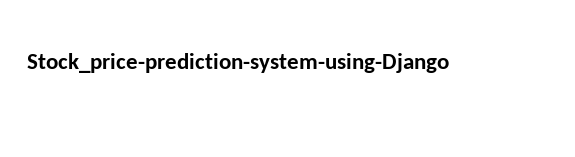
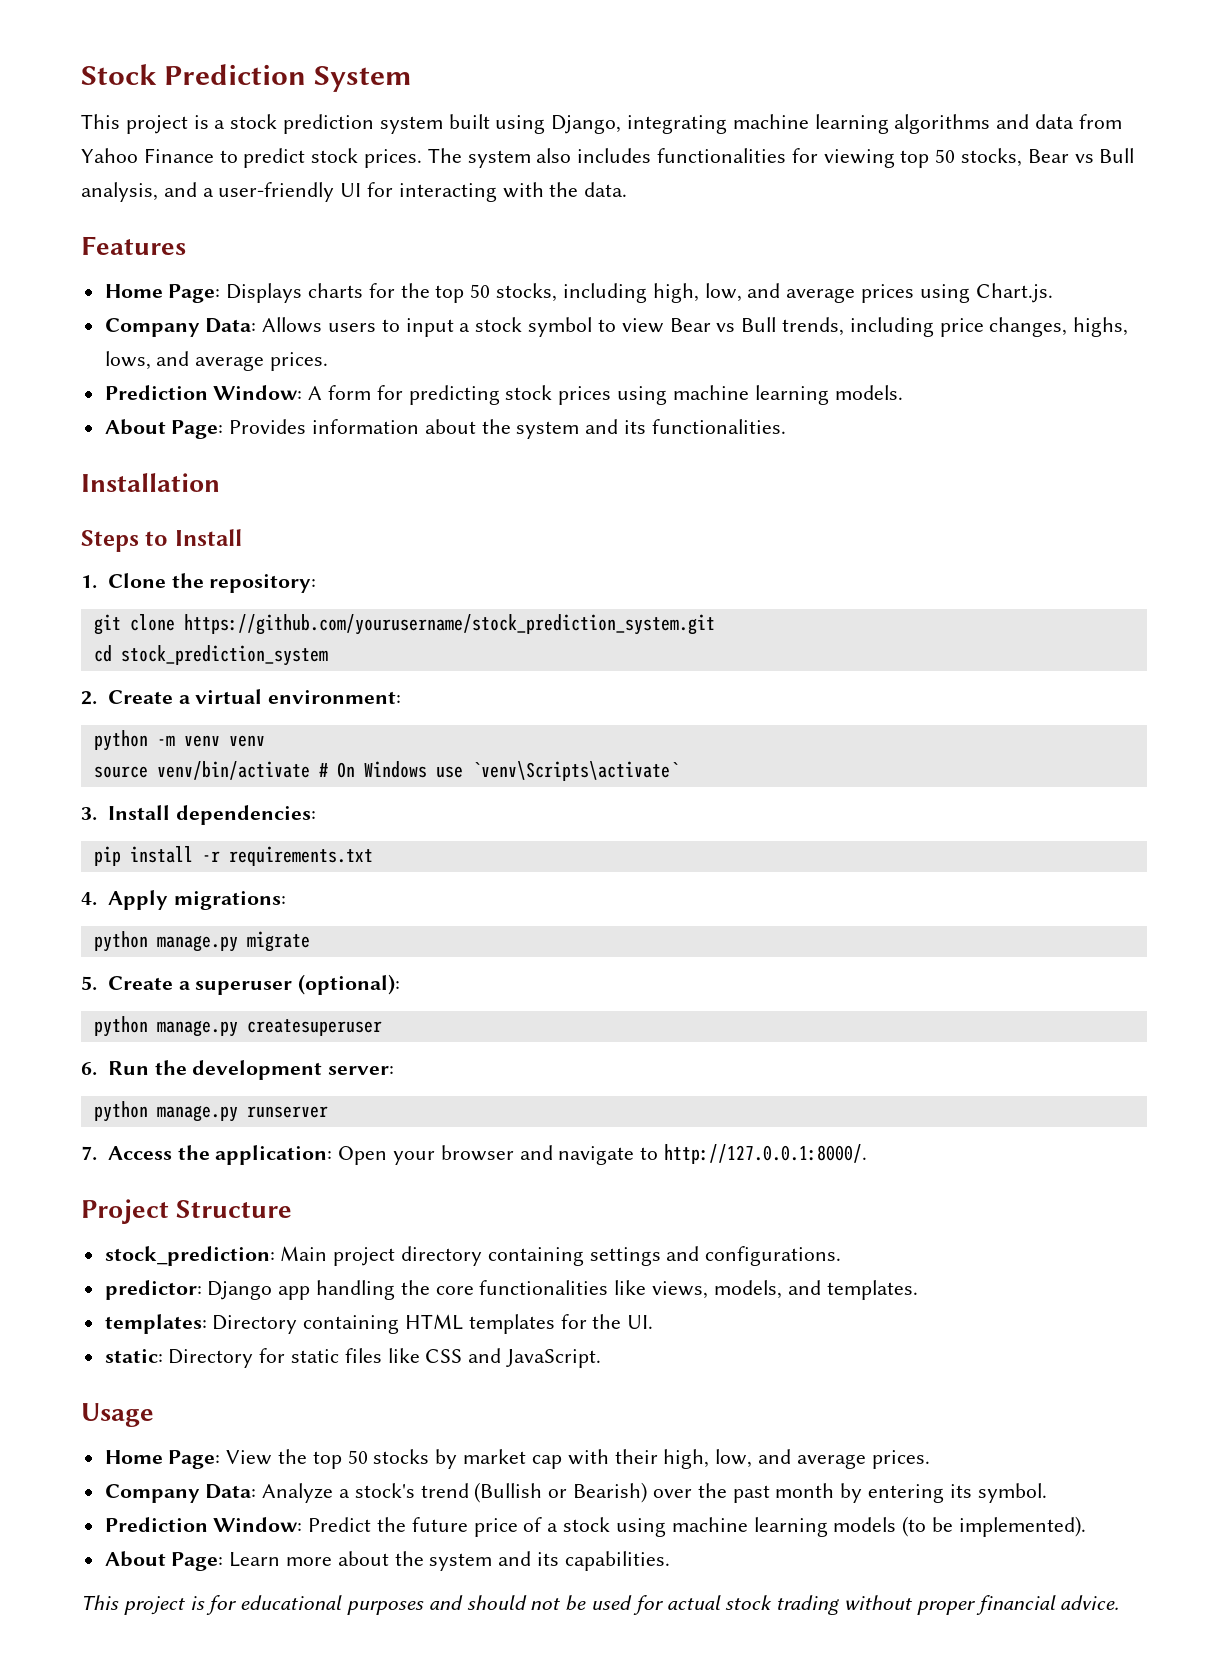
[27,53,449,73] Stock_price-prediction-system-using-Django -> [81,64,413,92] [81,114,1122,134] [81,148,1135,168] [81,182,628,202] [81,236,186,255] [104,283,1053,303] [104,317,1129,337] [104,351,329,371] [104,385,903,405] [104,419,786,439] [81,473,220,492] [81,529,242,552] [81,573,317,593] [93,614,715,635] [93,645,328,666] [81,689,402,705] [93,730,265,751] [93,761,679,781] [81,805,316,825] [93,846,373,866] [81,890,286,910] [93,931,310,952] [81,974,401,995] [93,1016,382,1037] [81,1060,395,1080] [93,1101,328,1122] [81,1144,867,1165] [81,1199,293,1224] [104,1246,842,1266] [104,1280,918,1300] [104,1314,654,1334] [104,1348,602,1368] [81,1403,154,1427] [104,1449,930,1469] [104,1482,1047,1503] [104,1516,1086,1537] [104,1551,670,1571] [81,1595,1120,1615] Stock Prediction System // This project is a stock prediction system built using Django, integrating machine learning algorithms and data from Yahoo Finance to predict stock prices. The system also includes functionalities for viewing top 50 stocks, Bear vs Bull analysis, and a user-friendly UI for interacting with the data. // Features // Home Page: Displays charts for the top 50 stocks, including high, low, and average prices using Chart.js. // Company Data: Allows users to input a stock symbol to view Bear vs Bull trends, including price changes, highs, lows, and average prices. // Prediction Window: A form for predicting stock prices using machine learning models. // About Page: Provides information about the system and its functionalities. // Installation // Steps to Install // 1. Clone the repository: // git clone https://github.com/yourusername/stock_prediction_system.git // cd stock_prediction_system // 2. Create a virtual environment: // python -m venv venv // source venv/bin/activate # On Windows use `venv\Scripts\activate` // 3. Install dependencies: // pip install -r requirements.txt // 4. Apply migrations: // python manage.py migrate // 5. Create a superuser (optional): // python manage.py createsuperuser // 6. Run the development server: // python manage.py runserver // 7. Access the application: Open your browser and navigate to http://127.0.0.1:8000/. // Project Structure // stock_prediction: Main project directory containing settings and configurations. // predictor: Django app handling the core functionalities like views, models, and templates. // templates: Directory containing HTML templates for the UI. // static: Directory for static files like CSS and JavaScript. // Usage // Home Page: View the top 50 stocks by market cap with their high, low, and average prices. // Company Data: Analyze a stock's trend (Bullish or Bearish) over the past month by entering its symbol. // Prediction Window: Predict the future price of a stock using machine learning models (to be implemented). // About Page: Learn more about the system and its capabilities. // This project is for educational purposes and should not be used for actual stock trading without proper financial advice.

